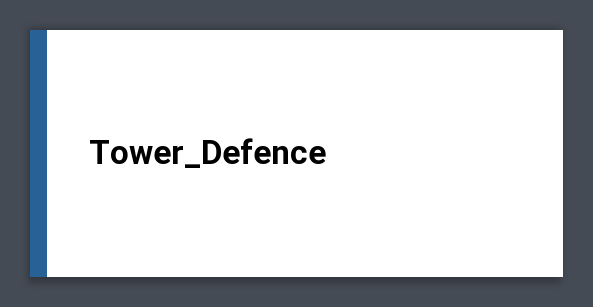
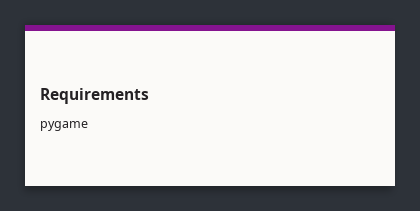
[89,138,326,168] Tower_Defence -> [40,88,149,104] [40,121,88,131] Requirements // pygame

